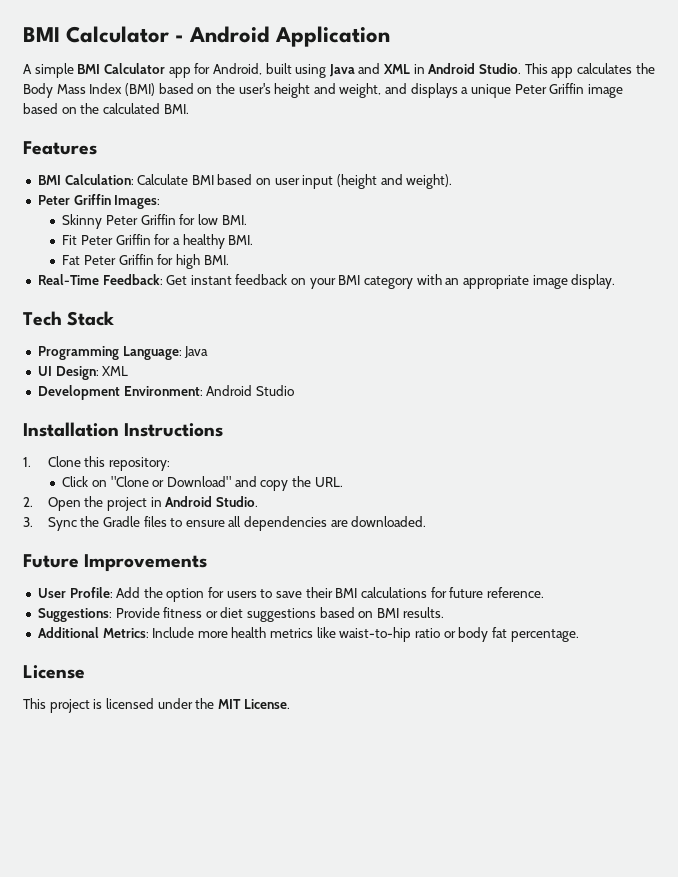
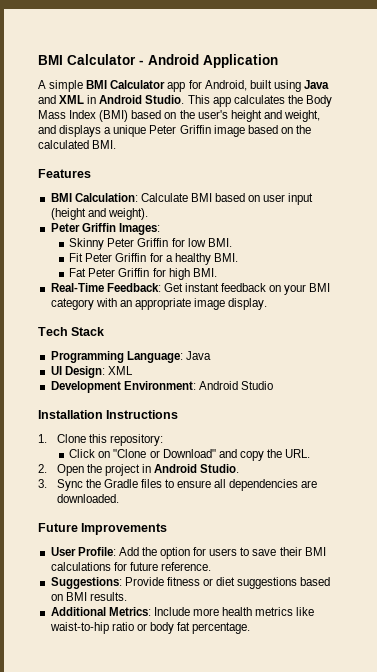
[23,665,85,679] [23,698,290,713] // License // This project is licensed under the MIT License. -> (251, 628) none

